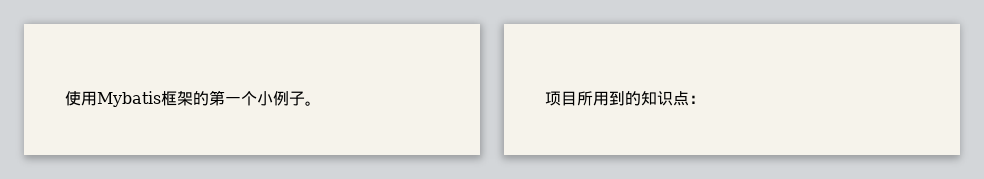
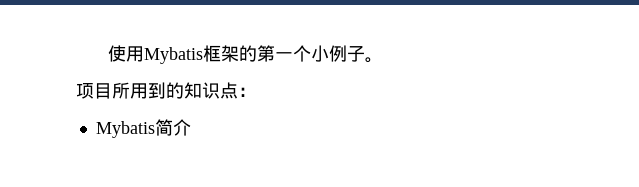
(705, 99) none -> [95,119,191,138] // Mybatis简介

